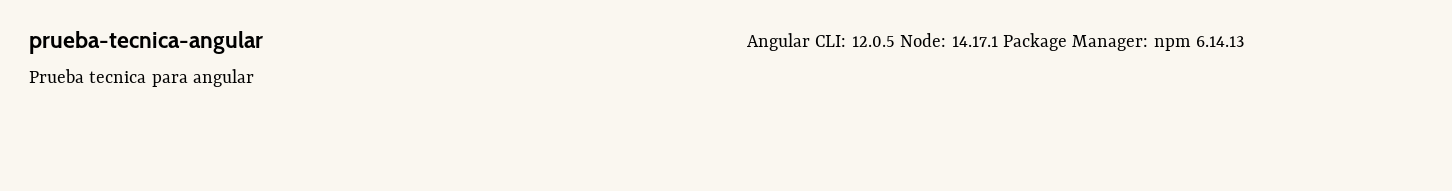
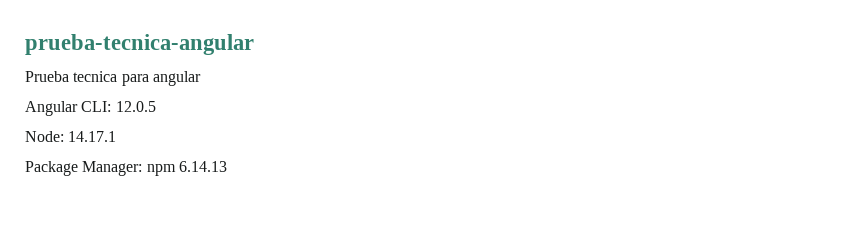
(895, 41) none -> (156, 106) //
(998, 41) none -> (117, 136) //

